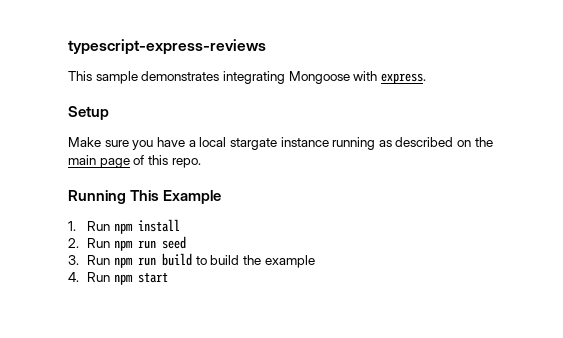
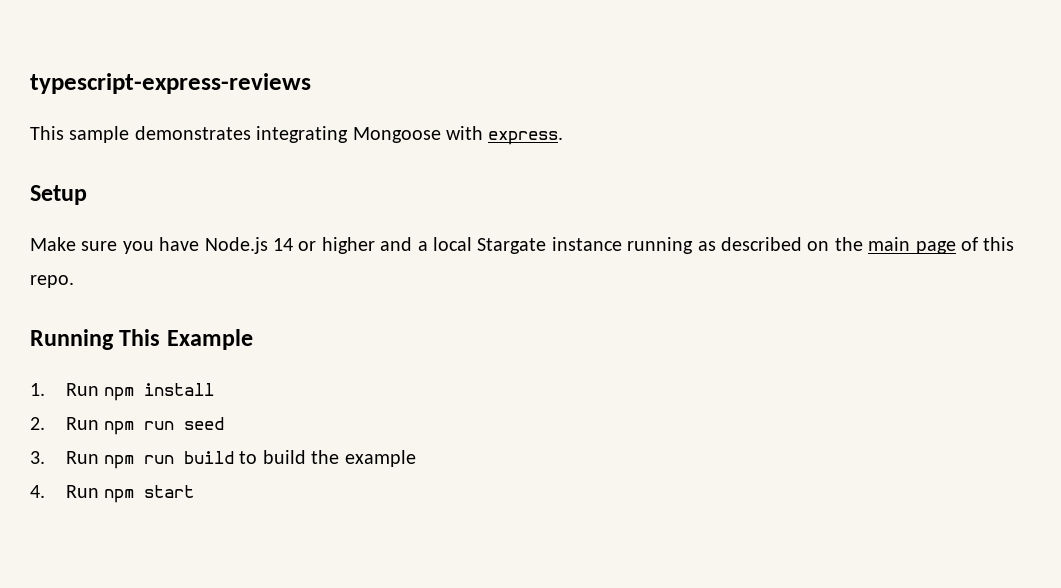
(185, 142) none -> [204,237,413,254] Node.js 14 or higher and
[229,138,277,150] stargate -> [477,238,547,254] Stargate

